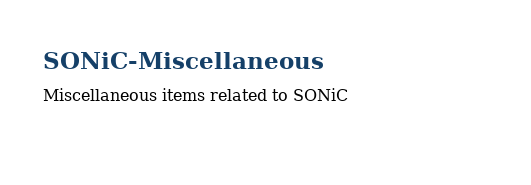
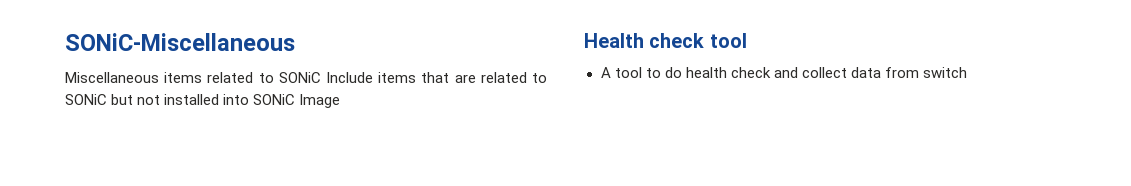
(348, 94) none -> [325,72,547,83] [65,94,341,108] [584,33,747,48] [600,67,967,78] Include items that are related to SONiC but not installed into SONiC Image // Health check tool // A tool to do health check and collect data from switch

